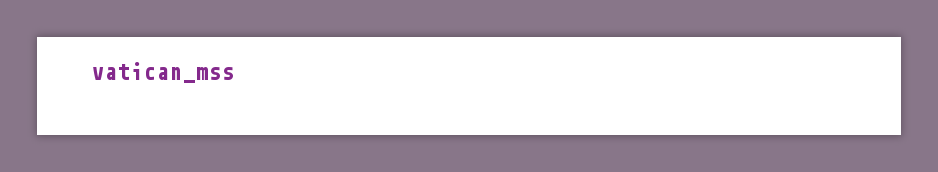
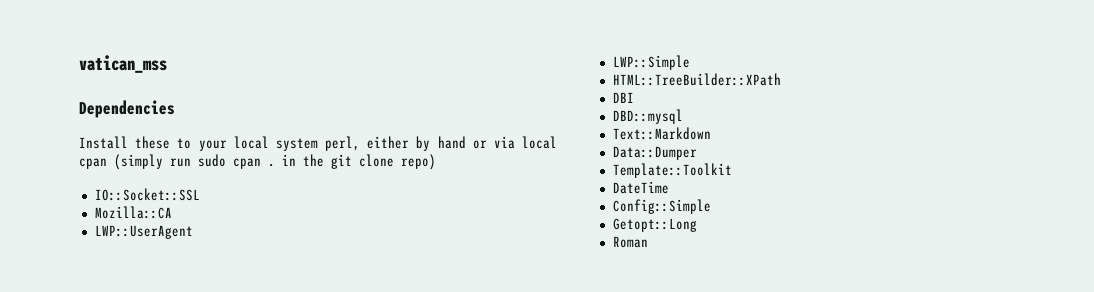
(234, 72) none -> [79,100,175,118] [79,136,558,151] [79,154,436,170] [94,188,200,201] [94,206,172,219] [94,225,193,239] [612,55,690,70] [612,73,781,86] [612,92,634,103] [612,109,683,124] [612,127,711,140] [612,146,697,160] [612,163,732,178] [612,181,669,194] [612,199,711,214] [612,218,697,232] [612,236,648,248] // Dependencies // Install these to your local system perl, either by hand or via local cpan (simply run sudo cpan . in the git clone repo) // IO::Socket::SSL // Mozilla::CA // LWP::UserAgent // LWP::Simple // HTML::TreeBuilder::XPath // DBI // DBD::mysql // Text::Markdown // Data::Dumper // Template::Toolkit // DateTime // Config::Simple // Getopt::Long // Roman

